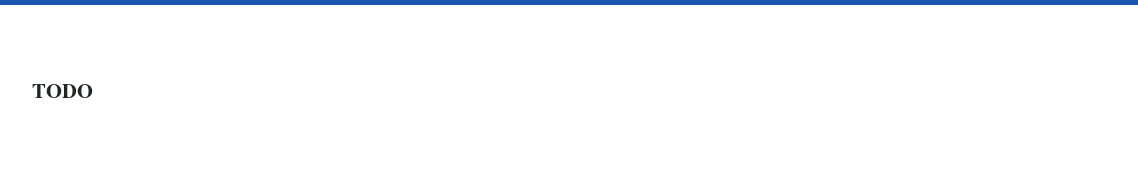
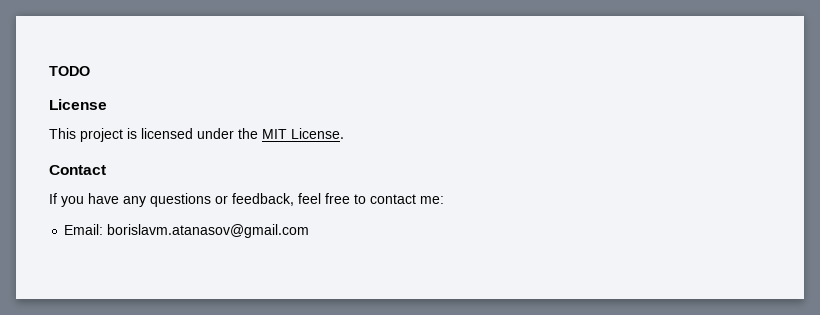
(93, 91) none -> [49,99,107,110] [49,128,344,142] [49,165,106,175] [49,193,444,207] [64,224,310,238] // License // This project is licensed under the MIT License. // Contact // If you have any questions or feedback, feel free to contact me: // Email: borislavm.atanasov@gmail.com

